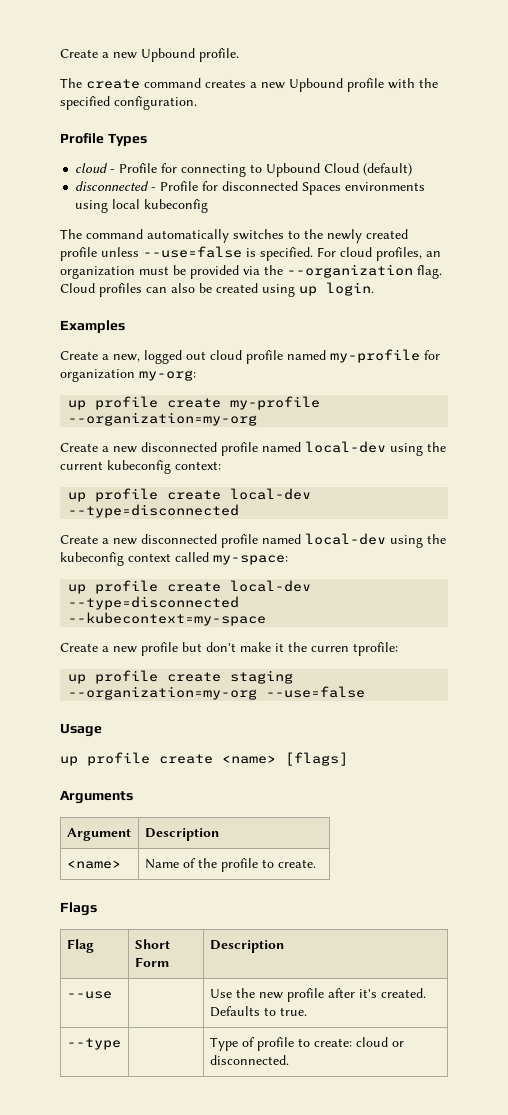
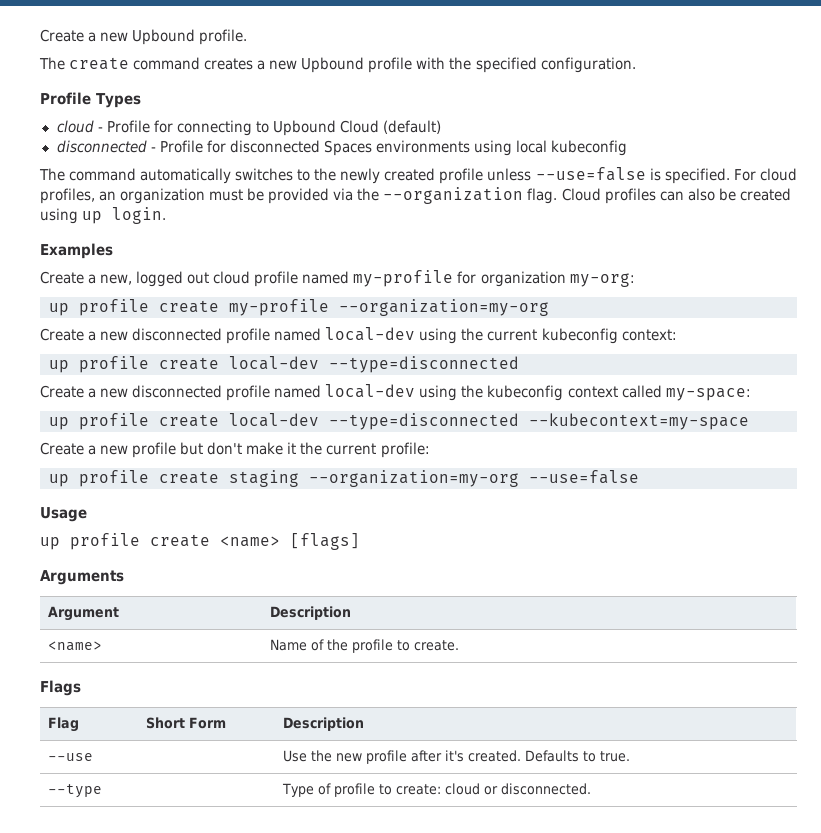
[311,642,398,656] curren tprofile: -> [326,442,430,458] current profile:

